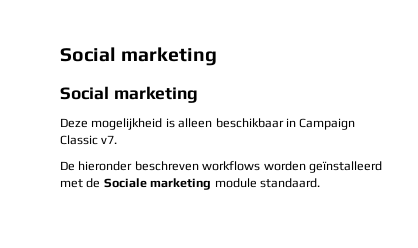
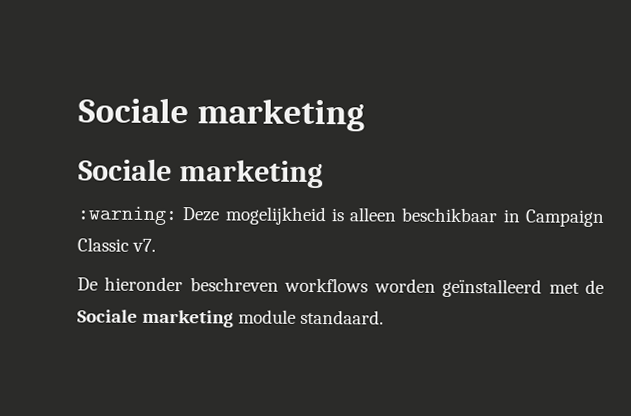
[60,47,218,66] [60,86,198,103] Social marketing // Social marketing // -> [78,97,366,132] [78,158,323,189] [77,206,178,226] Sociale marketing // Sociale marketing // :warning:

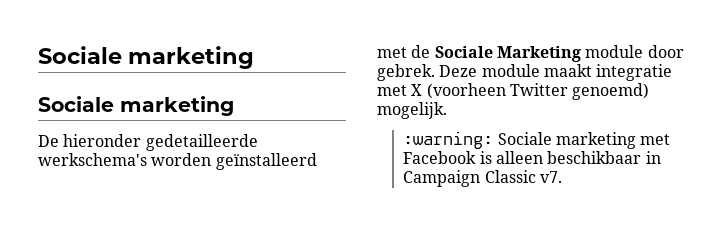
[77,206,327,226] :warning: Deze mogelijkheid -> [38,134,258,151] [38,153,317,170] [377,45,684,62] [377,64,673,81] [377,83,650,100] [377,102,447,119] [403,131,671,149] [403,151,477,164] De hieronder gedetailleerde werkschema's worden geïnstalleerd met de Sociale Marketing module door gebrek. Deze module maakt integratie met X (voorheen Twitter genoemd) mogelijk. // :warning: Sociale marketing met Facebook
[77,276,605,298] [77,309,385,328] // De hieronder beschreven workflows worden geïnstalleerd met de Sociale marketing module standaard. -> (562, 177) none

